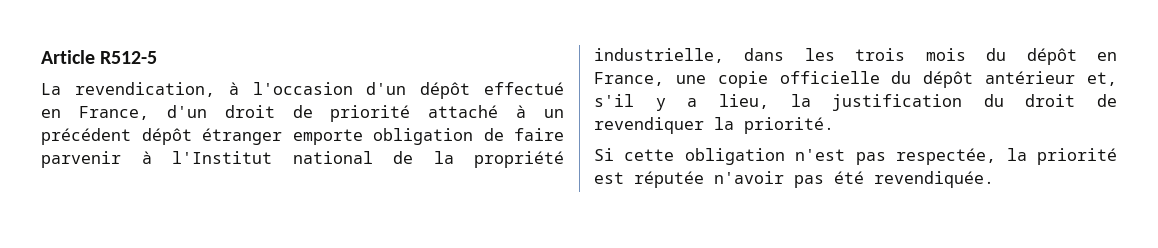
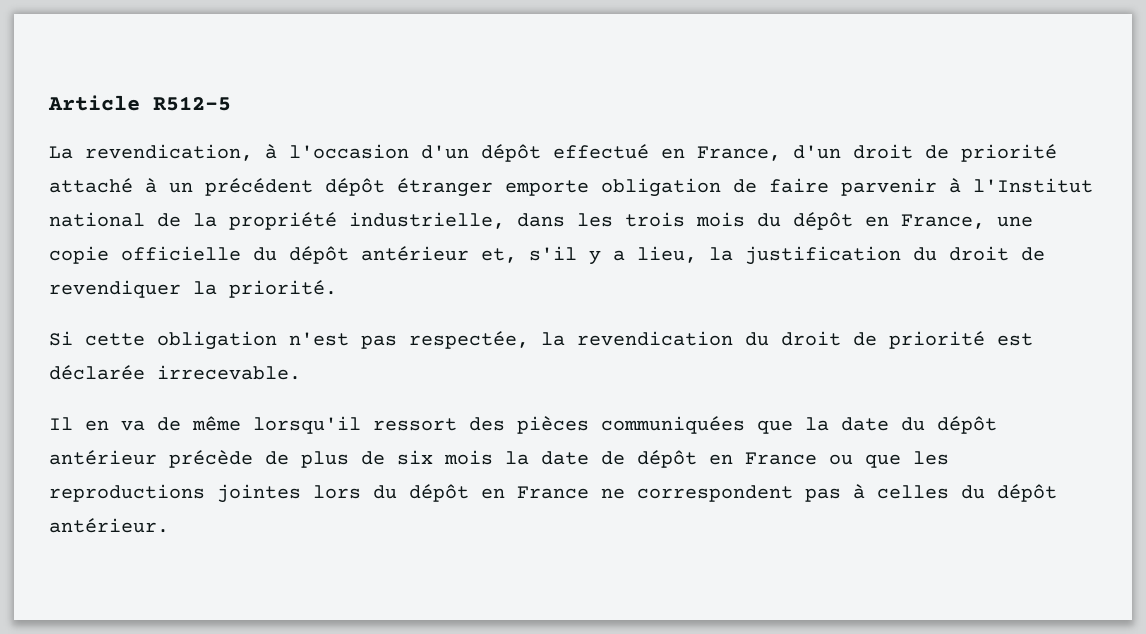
[1037,148,1117,165] [594,171,994,188] priorité est réputée n'avoir pas été revendiquée. -> [577,331,1033,349] [49,365,301,380] [49,416,997,434] [49,450,949,468] [49,484,1057,503] [49,518,169,533] revendication du droit de priorité est déclarée irrecevable. // Il en va de même lorsqu'il ressort des pièces communiquées que la date du dépôt antérieur précède de plus de six mois la date de dépôt en France ou que les reproductions jointes lors du dépôt en France ne correspondent pas à celles du dépôt antérieur.

